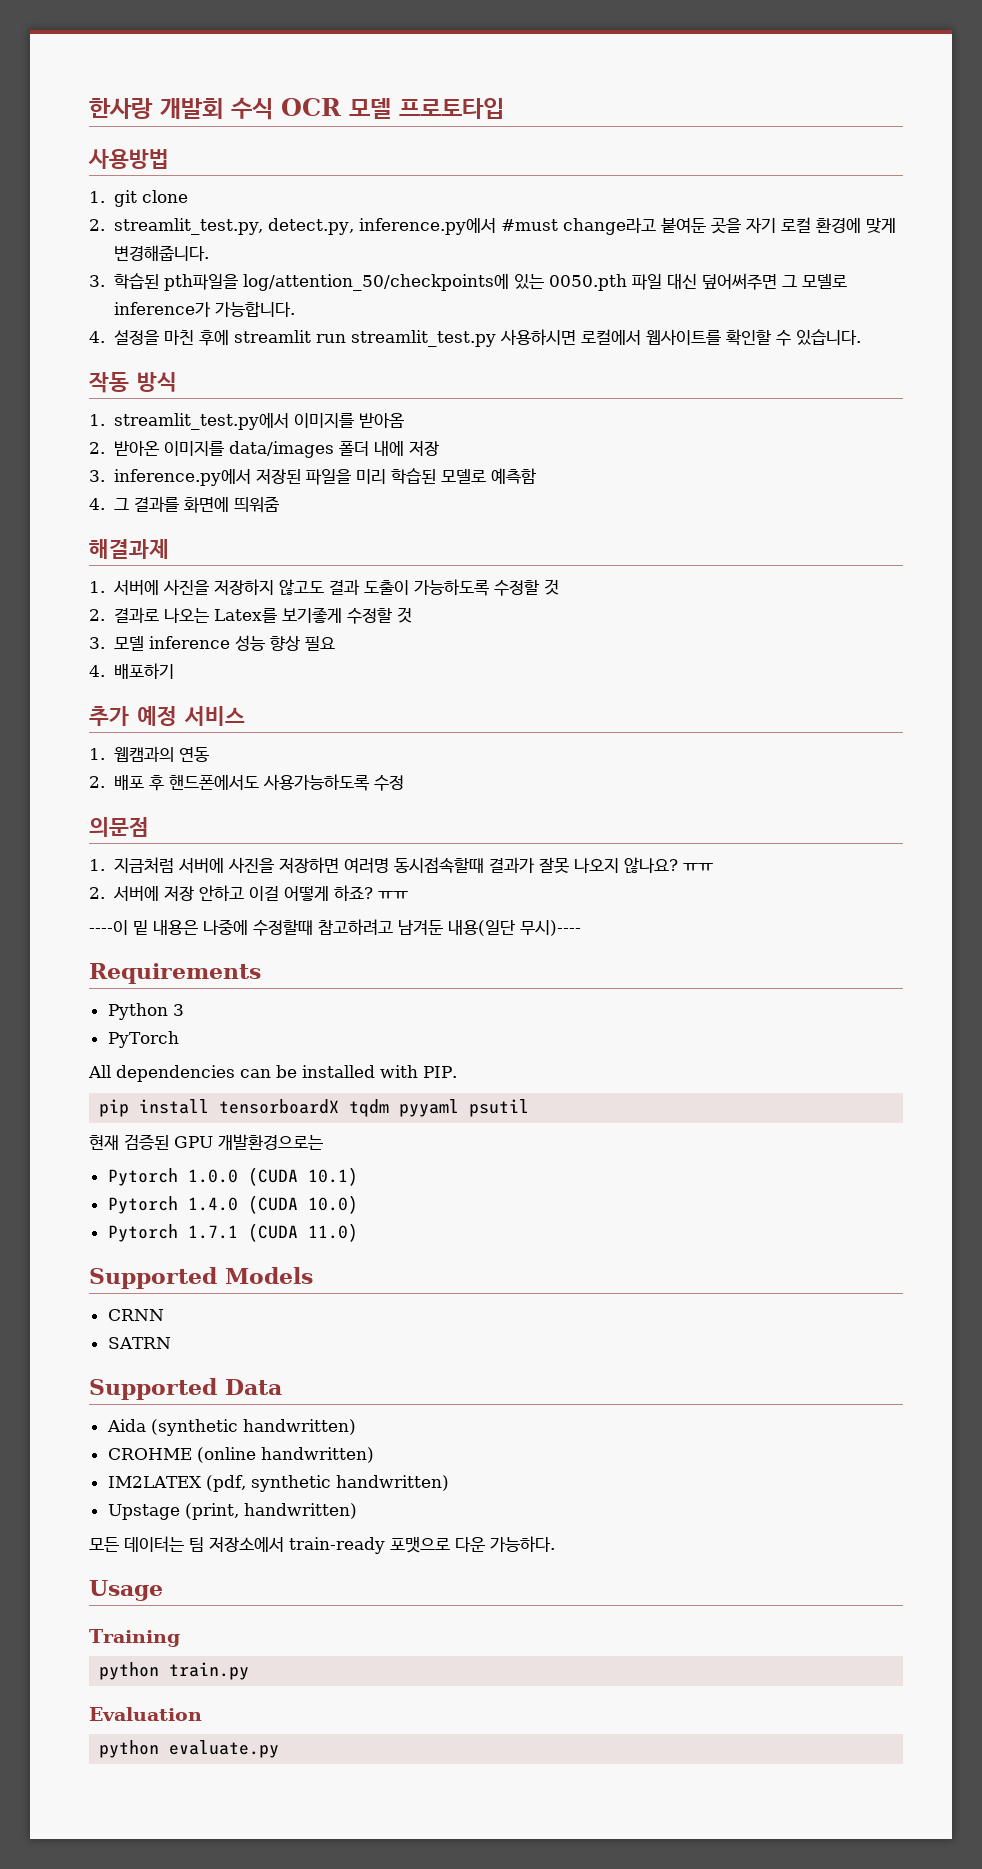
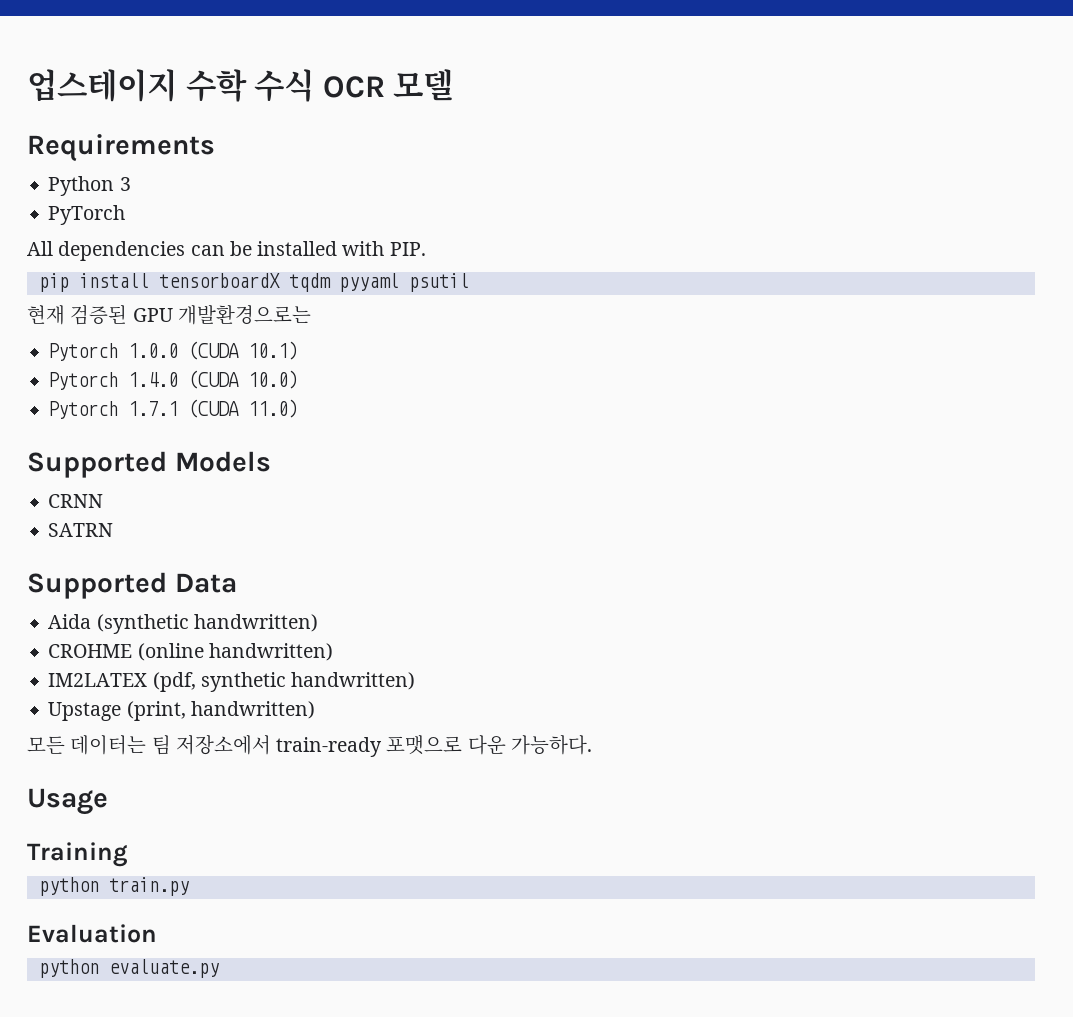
[89,98,223,119] 한사랑 개발회 -> [27,69,247,102] 업스테이지 수학
[399,98,504,119] [88,149,169,169] [89,190,188,207] [89,217,897,235] [113,245,209,261] [89,273,847,291] [113,301,295,317] [89,329,861,347] [89,372,177,393] [89,413,404,430] [89,441,439,458] [89,468,536,486] [89,496,279,513] [89,539,169,559] [89,579,559,596] [89,607,412,624] [89,635,335,651] [89,663,174,679] [89,706,245,726] [89,746,209,762] [89,774,404,791] [89,817,149,837] [89,857,713,873] [89,885,408,901] [89,919,581,936] 프로토타입 // 사용방법 // 1. git clone // 2. streamlit_test.py, detect.py, inference.py에서 #must change라고 붙여둔 곳을 자기 로컬 환경에 맞게 변경해줍니다. // 3. 학습된 pth파일을 log/attention_50/checkpoints에 있는 0050.pth 파일 대신 덮어써주면 그 모델로 inference가 가능합니다. // 4. 설정을 마친 후에 streamlit run streamlit_test.py 사용하시면 로컬에서 웹사이트를 확인할 수 있습니다. // 작동 방식 // 1. streamlit_test.py에서 이미지를 받아옴 // 2. 받아온 이미지를 data/images 폴더 내에 저장 // 3. inference.py에서 저장된 파일을 미리 학습된 모델로 예측함 // 4. 그 결과를 화면에 띄워줌 // 해결과제 // 1. 서버에 사진을 저장하지 않고도 결과 도출이 가능하도록 수정할 것 // 2. 결과로 나오는 Latex를 보기좋게 수정할 것 // 3. 모델 inference 성능 향상 필요 // 4. 배포하기 // 추가 예정 서비스 // 1. 웹캠과의 연동 // 2. 배포 후 핸드폰에서도 사용가능하도록 수정 // 의문점 // 1. 지금처럼 서버에 사진을 저장하면 여러명 동시접속할때 결과가 잘못 나오지 않나요? ㅠㅠ // 2. 서버에 저장 안하고 이걸 어떻게 하죠? ㅠㅠ // ----이 밑 내용은 나중에 수정할때 참고하려고 남겨둔 내용(일단 무시)---- -> (454, 85) none

